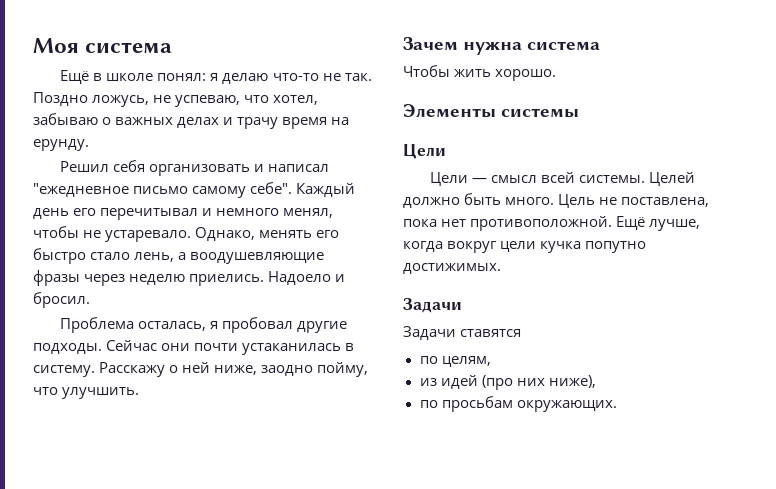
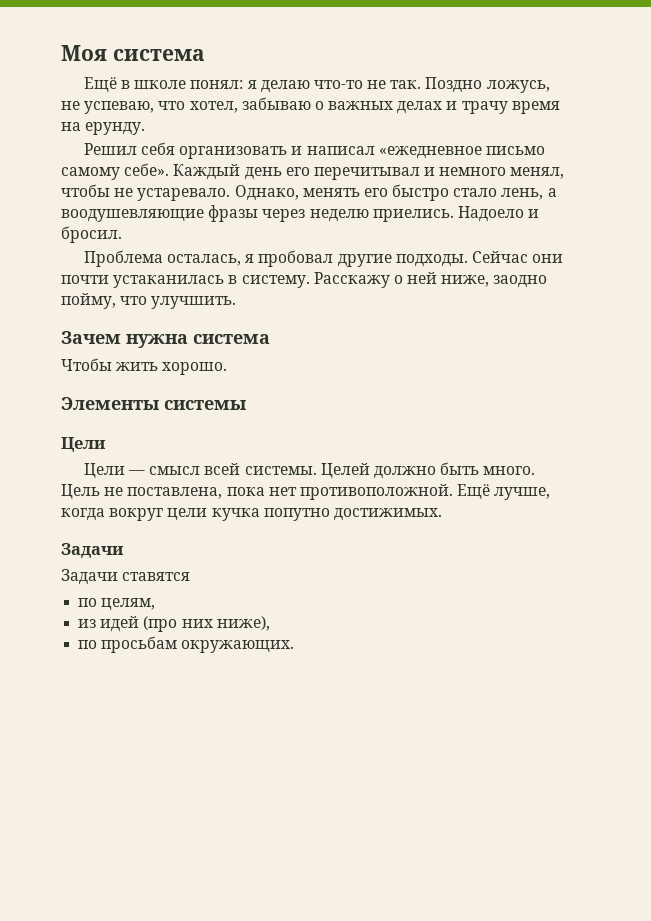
[33,183,129,197] "ежедневное -> [378,146,482,159] «ежедневное
[250,182,293,194] себе". -> [124,163,170,176] себе».

